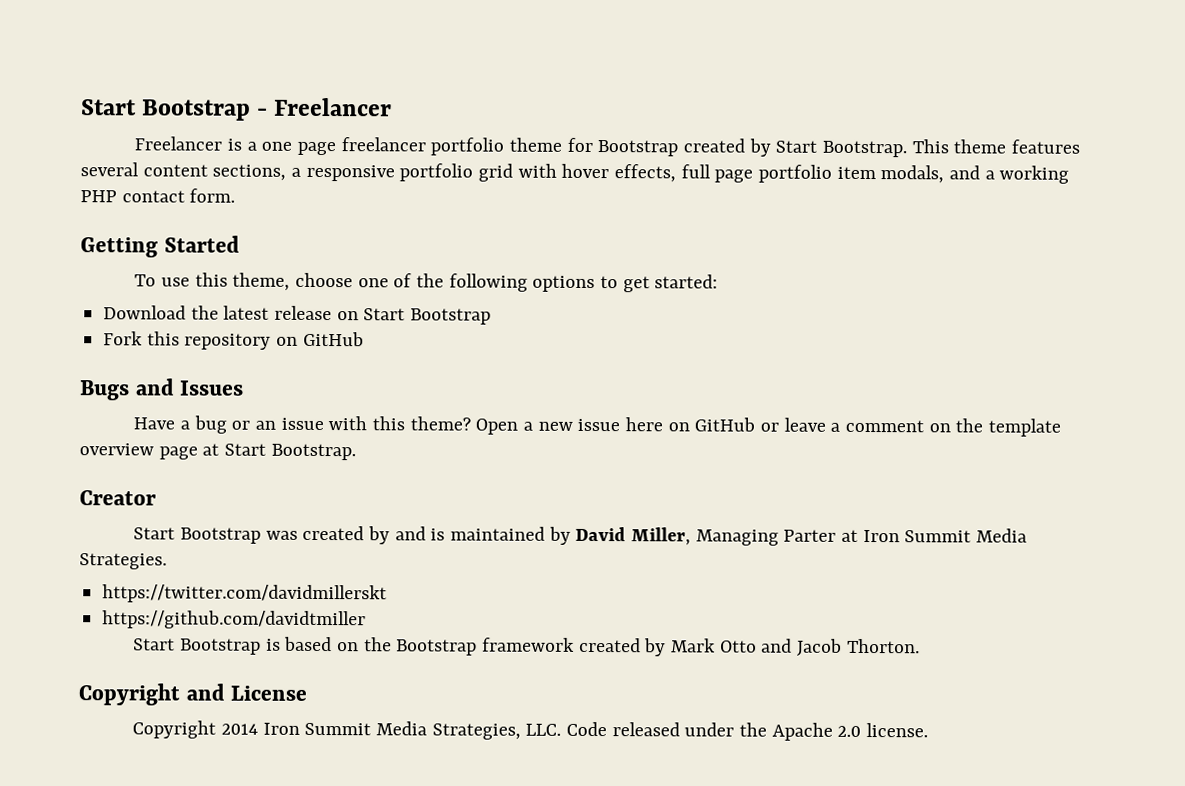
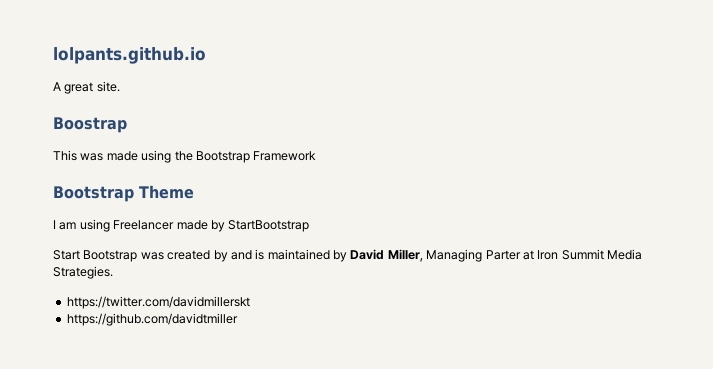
[81,97,393,121] [134,136,1081,158] [80,162,1070,184] [80,188,236,203] [80,235,240,258] [134,272,719,293] [103,305,492,325] [103,331,364,350] [79,378,245,401] [133,415,1062,437] [79,443,356,461] [79,490,156,506] Start Bootstrap - Freelancer // Freelancer is a one page freelancer portfolio theme for Bootstrap created by Start Bootstrap. This theme features several content sections, a responsive portfolio grid with hover effects, full page portfolio item modals, and a working PHP contact form. // Getting Started // To use this theme, choose one of the following options to get started: // Download the latest release on Start Bootstrap // Fork this repository on GitHub // Bugs and Issues // Have a bug or an issue with this theme? Open a new issue here on GitHub or leave a comment on the template overview page at Start Bootstrap. // Creator -> [53,47,206,64] [53,81,120,94] [53,117,127,133] [53,150,317,163] [53,185,194,202] [53,219,310,232] lolpants.github.io // A great site. // Boostrap // This was made using the Bootstrap Framework // Bootstrap Theme // I am using Freelancer made by StartBootstrap
[133,636,920,657] [78,683,308,706] [132,720,929,741] // Start Bootstrap is based on the Bootstrap framework created by Mark Otto and Jacob Thorton. // Copyright and License // Copyright 2014 Iron Summit Media Strategies, LLC. Code released under the Apache 2.0 license. -> (238, 319) none

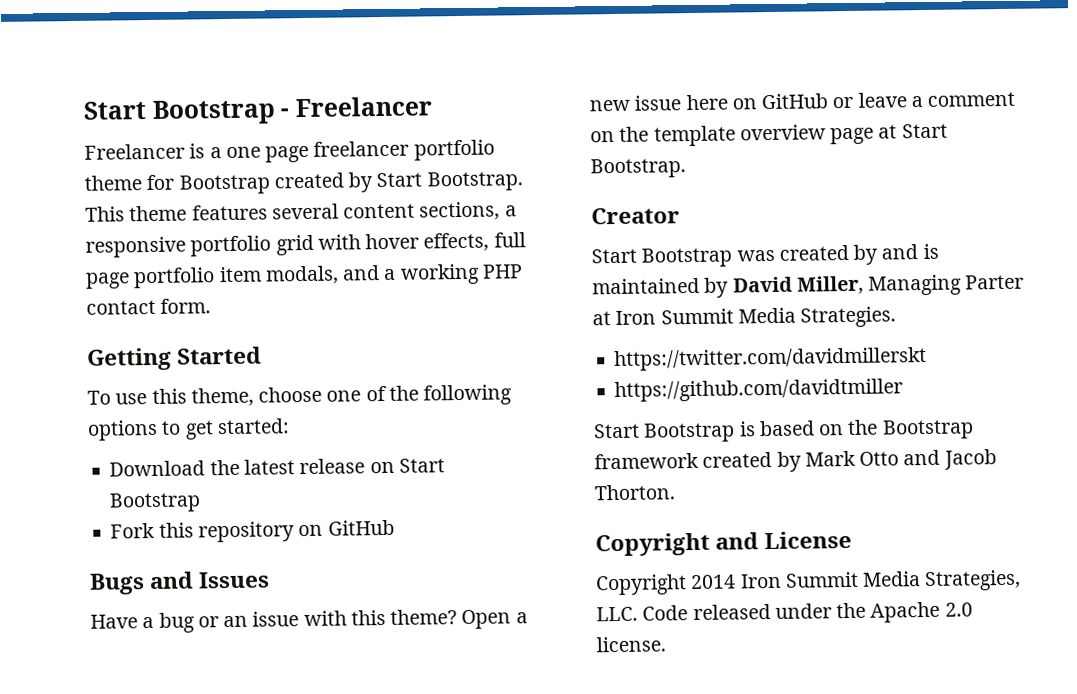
[53,47,206,64] [53,81,120,94] [53,117,127,133] [53,150,317,163] [53,185,194,202] [53,219,310,232] lolpants.github.io // A great site. // Boostrap // This was made using the Bootstrap Framework // Bootstrap Theme // I am using Freelancer made by StartBootstrap -> [83,96,432,125] [84,139,495,163] [84,171,523,195] [85,201,517,222] [85,232,526,258] [86,263,523,289] [86,298,212,315] [86,346,263,371] [87,384,513,407] [87,418,290,441] [109,458,445,477] [109,492,202,513] [110,519,395,543] [89,571,271,595] [90,609,528,633] [589,91,1016,112] [590,123,948,147] [590,158,686,179] [591,207,680,225] Start Bootstrap - Freelancer // Freelancer is a one page freelancer portfolio theme for Bootstrap created by Start Bootstrap. This theme features several content sections, a responsive portfolio grid with hover effects, full page portfolio item modals, and a working PHP contact form. // Getting Started // To use this theme, choose one of the following options to get started: // Download the latest release on Start Bootstrap // Fork this repository on GitHub // Bugs and Issues // Have a bug or an issue with this theme? Open a new issue here on GitHub or leave a comment on the template overview page at Start Bootstrap. // Creator
(238, 319) none -> [594,419,974,443] [594,449,997,472] [594,484,675,501] [595,530,853,557] [595,569,1022,596] [596,601,973,623] [596,636,666,653] // Start Bootstrap is based on the Bootstrap framework created by Mark Otto and Jacob Thorton. // Copyright and License // Copyright 2014 Iron Summit Media Strategies, LLC. Code released under the Apache 2.0 license.

